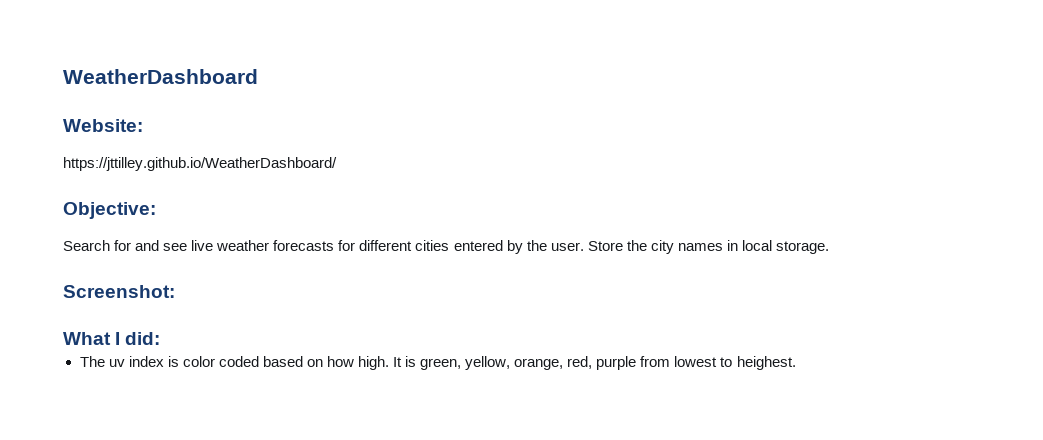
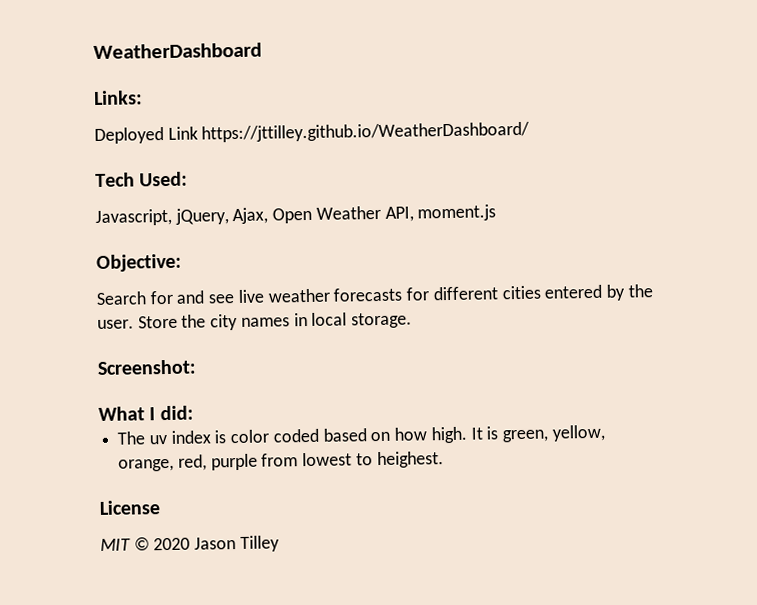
[63,119,143,132] [63,157,337,171] Website: // https://jttilley.github.io/WeatherDashboard/ -> [93,90,143,105] [94,121,531,144] [95,171,189,187] [95,204,497,226] Links: // Deployed Link https://jttilley.github.io/WeatherDashboard/ // Tech Used: // Javascript, jQuery, Ajax, Open Weather API, moment.js
(796, 363) none -> [99,500,160,515] [100,535,280,552] // License // MIT © 2020 Jason Tilley

